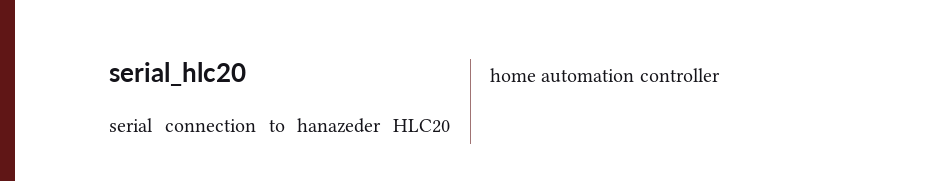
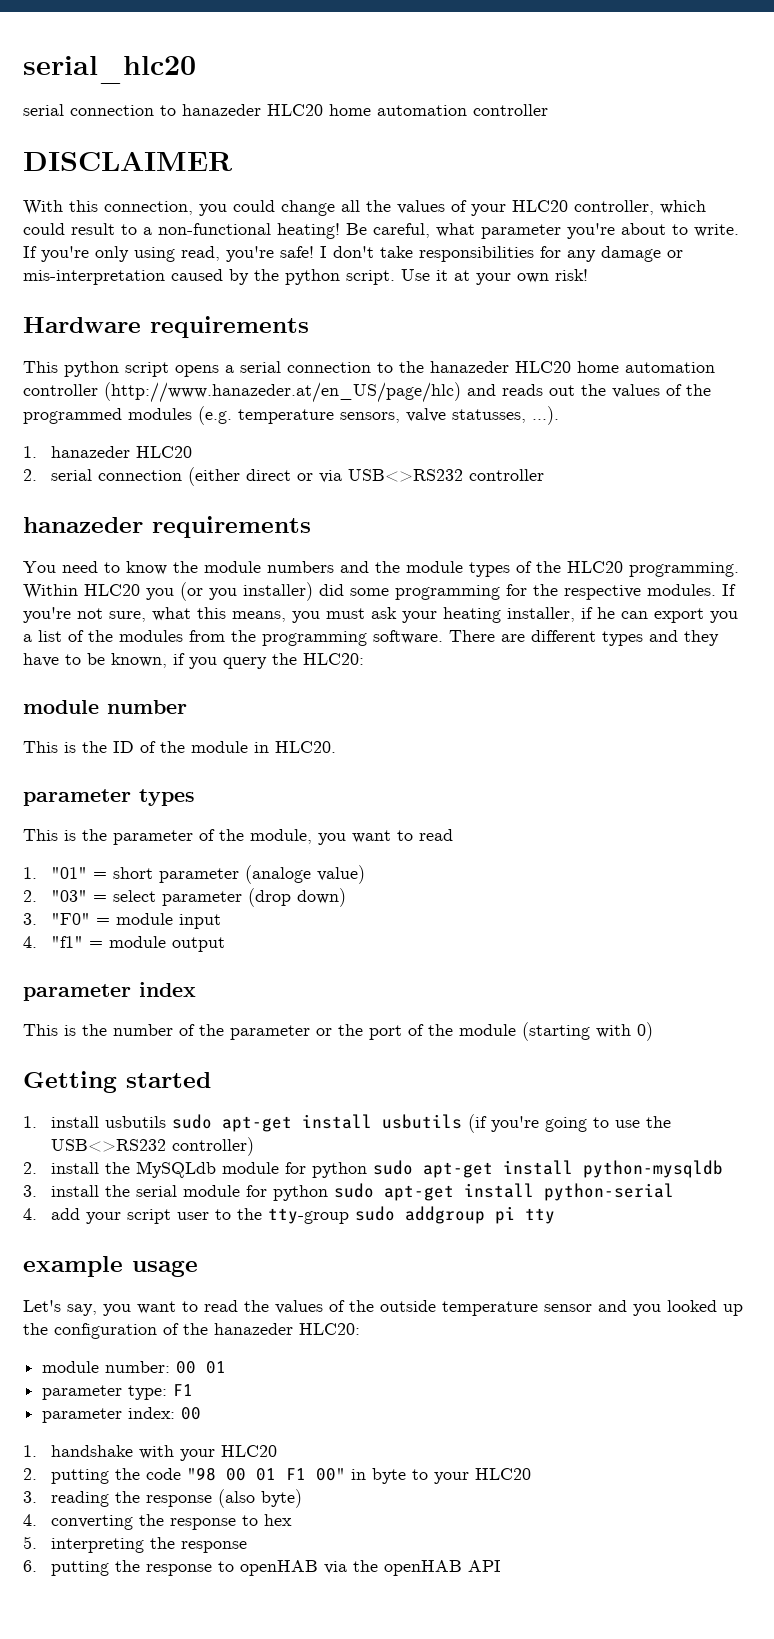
(720, 75) none -> [23,152,233,171] [23,200,706,216] [23,223,739,239] [23,246,683,262] [23,269,588,285] [23,316,309,338] [23,361,715,377] [23,382,711,403] [23,406,559,425] [23,446,192,458] [23,467,544,486] [23,516,311,538] [23,561,739,577] [23,582,736,601] [23,607,738,623] [23,630,719,646] [23,653,364,669] [23,700,187,714] [23,741,336,753] [23,789,195,806] [23,829,453,845] [23,865,365,884] [23,888,346,907] [23,913,221,929] [23,936,225,952] [23,982,196,1001] [23,1022,653,1041] [23,1071,211,1093] [23,1114,671,1133] [50,1137,254,1156] [23,1160,723,1178] [23,1183,674,1201] [23,1206,555,1224] [23,1256,198,1277] [23,1300,743,1316] [23,1323,360,1339] [42,1361,227,1374] [42,1384,194,1400] [42,1407,202,1423] [23,1445,277,1461] [23,1467,531,1484] [23,1489,302,1508] [23,1514,292,1530] [23,1536,247,1553] [23,1560,501,1576] // DISCLAIMER // With this connection, you could change all the values of your HLC20 controller, which could result to a non-functional heating! Be careful, what parameter you're about to write. If you're only using read, you're safe! I don't take responsibilities for any damage or mis-interpretation caused by the python script. Use it at your own risk! // Hardware requirements // This python script opens a serial connection to the hanazeder HLC20 home automation controller (http://www.hanazeder.at/en_US/page/hlc) and reads out the values of the programmed modules (e.g. temperature sensors, valve statusses, ...). // 1. hanazeder HLC20 // 2. serial connection (either direct or via USB<>RS232 controller // hanazeder requirements // You need to know the module numbers and the module types of the HLC20 programming. Within HLC20 you (or you installer) did some programming for the respective modules. If you're not sure, what this means, you must ask your heating installer, if he can export you a list of the modules from the programming software. There are different types and they have to be known, if you query the HLC20: // module number // This is the ID of the module in HLC20. // parameter types // This is the parameter of the module, you want to read // 1. "01" = short parameter (analoge value) // 2. "03" = select parameter (drop down) // 3. "F0" = module input // 4. "f1" = module output // parameter index // This is the number of the parameter or the port of the module (starting with 0) // Getting started // 1. install usbutils sudo apt-get install usbutils (if you're going to use the USB<>RS232 controller) // 2. install the MySQLdb module for python sudo apt-get install python-mysqldb // 3. install the serial module for python sudo apt-get install python-serial // 4. add your script user to the tty-group sudo addgroup pi tty // example usage // Let's say, you want to read the values of the outside temperature sensor and you looked up the configuration of the hanazeder HLC20: // module number: 00 01 // parameter type: F1 // parameter index: 00 // 1. handshake with your HLC20 // 2. putting the code "98 00 01 F1 00" in byte to your HLC20 // 3. reading the response (also byte) // 4. converting the response to hex // 5. interpreting the response // 6. putting the response to openHAB via the openHAB API

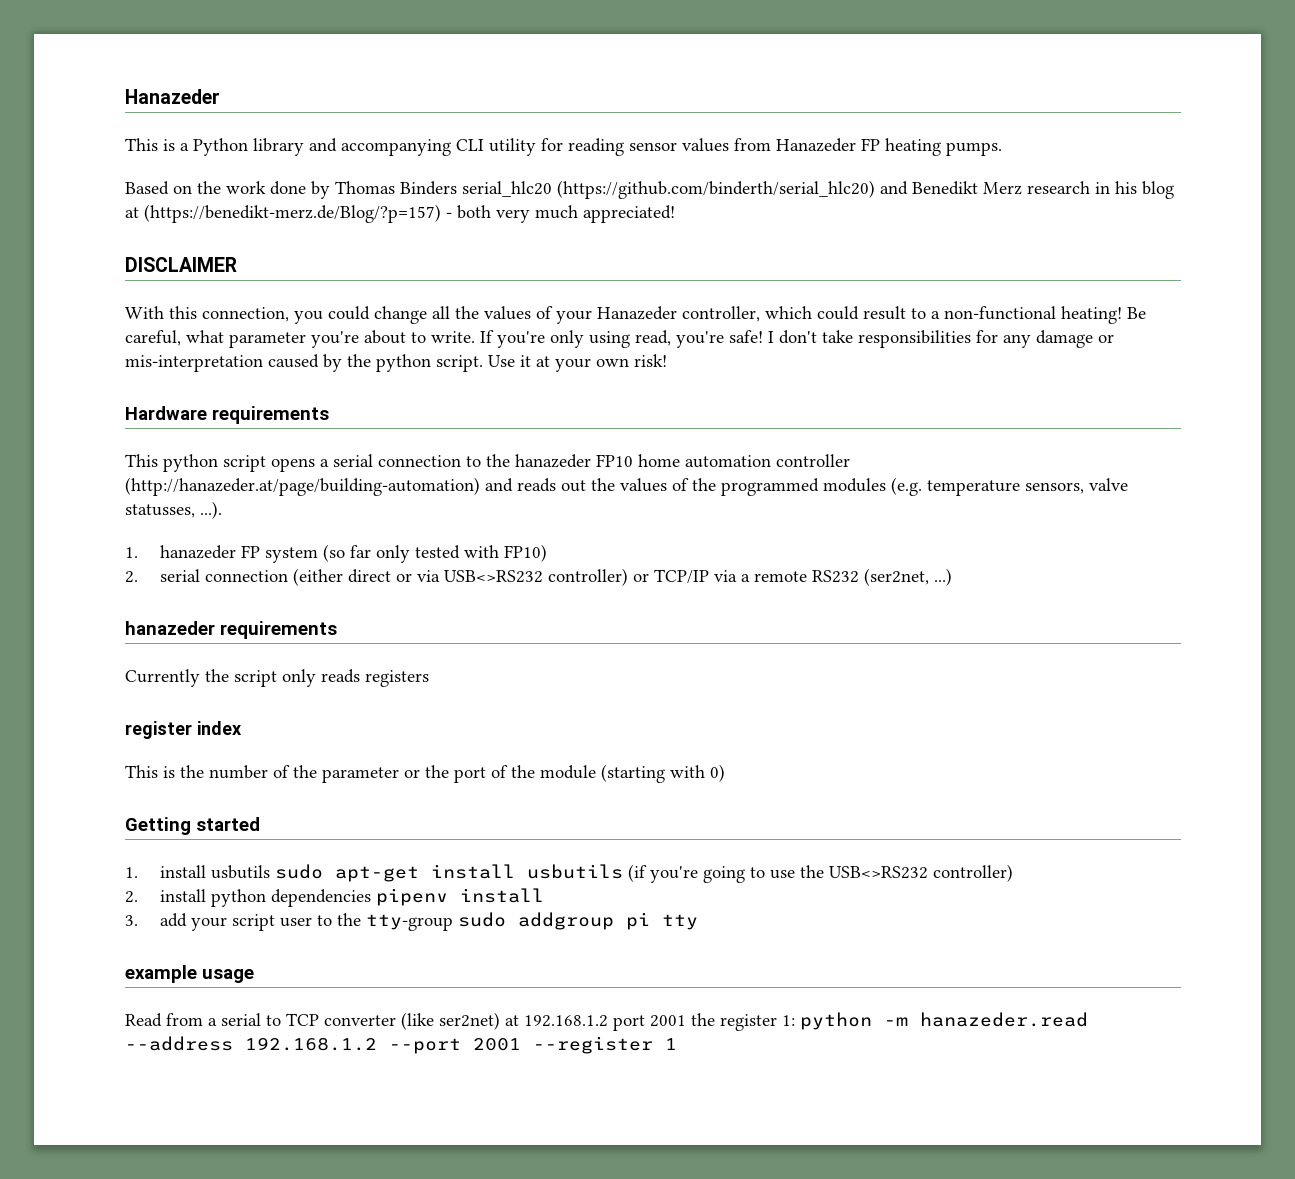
[23,56,196,84] [23,104,548,116] serial_hlc20 // serial connection to hanazeder HLC20 home automation controller -> [125,89,220,104] [125,138,1002,156] [125,180,1174,199] [125,204,675,223] Hanazeder // This is a Python library and accompanying CLI utility for reading sensor values from Hanazeder FP heating pumps. // Based on the work done by Thomas Binders serial_hlc20 (https://github.com/binderth/serial_hlc20) and Benedikt Merz research in his blog at (https://benedikt-merz.de/Blog/?p=157) - both very much appreciated!
[512,200,568,212] HLC20 -> [597,306,677,320] Hanazeder
[515,361,715,373] [23,382,461,403] HLC20 home automation controller (http://www.hanazeder.at/en_US/page/hlc) -> [596,454,850,468] [125,477,480,496] FP10 home automation controller (http://hanazeder.at/page/building-automation)
[135,446,192,458] HLC20 -> [241,544,548,563] FP system (so far only tested with FP10)
[468,469,544,481] [23,516,311,538] [23,561,739,577] [23,582,736,601] [23,607,738,623] [23,630,719,646] [23,653,364,669] [23,700,187,714] [23,741,336,753] [23,789,195,806] [23,829,453,845] [23,865,365,884] [23,888,346,907] [23,913,221,929] [23,936,225,952] [23,984,131,1001] controller // hanazeder requirements // You need to know the module numbers and the module types of the HLC20 programming. Within HLC20 you (or you installer) did some programming for the respective modules. If you're not sure, what this means, you must ask your heating installer, if he can export you a list of the modules from the programming software. There are different types and they have to be known, if you query the HLC20: // module number // This is the ID of the module in HLC20. // parameter types // This is the parameter of the module, you want to read // 1. "01" = short parameter (analoge value) // 2. "03" = select parameter (drop down) // 3. "F0" = module input // 4. "f1" = module output // parameter -> [548,568,953,586] [125,621,337,639] [125,669,429,687] [125,721,192,739] controller) or TCP/IP via a remote RS232 (ser2net, ...) // hanazeder requirements // Currently the script only reads registers // register
[104,1160,723,1178] [23,1183,674,1201] [23,1208,37,1220] the MySQLdb module for python sudo apt-get install python-mysqldb // 3. install the serial module for python sudo apt-get install python-serial // 4. -> [211,888,545,907] [125,915,138,926] python dependencies pipenv install // 3.
[23,1300,743,1316] [23,1323,360,1339] [42,1361,227,1374] [42,1384,194,1400] [42,1407,202,1423] [23,1445,277,1461] [23,1467,531,1484] [23,1489,302,1508] [23,1514,292,1530] [23,1536,247,1553] [23,1560,501,1576] Let's say, you want to read the values of the outside temperature sensor and you looked up the configuration of the hanazeder HLC20: // module number: 00 01 // parameter type: F1 // parameter index: 00 // 1. handshake with your HLC20 // 2. putting the code "98 00 01 F1 00" in byte to your HLC20 // 3. reading the response (also byte) // 4. converting the response to hex // 5. interpreting the response // 6. putting the response to openHAB via the openHAB API -> [125,1012,1088,1031] [125,1036,677,1054] Read from a serial to TCP converter (like ser2net) at 192.168.1.2 port 2001 the register 1: python -m hanazeder.read --address 192.168.1.2 --port 2001 --register 1

